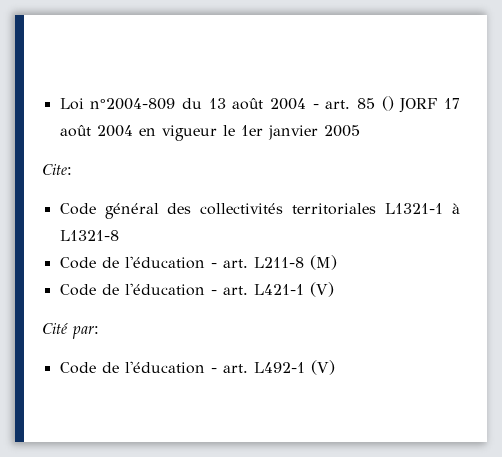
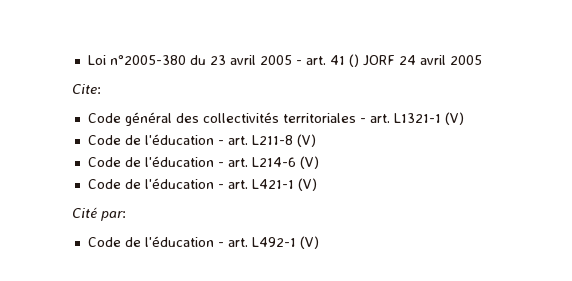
[90,98,375,110] n°2004-809 du 13 août 2004 - art. 85 -> [109,55,345,65] n°2005-380 du 23 avril 2005 - art. 41
[444,98,460,109] [59,125,318,141] 17 août 2004 en vigueur le 1er janvier -> [398,55,446,65] 24 avril
[385,203,460,214] [59,230,119,241] L1321-1 à L1321-8 -> [359,112,464,125] - art. L1321-1 (V)
[309,255,337,270] (M) -> [296,134,316,147] [87,156,319,169] (V) // Code de l'éducation - art. L214-6 (V)

